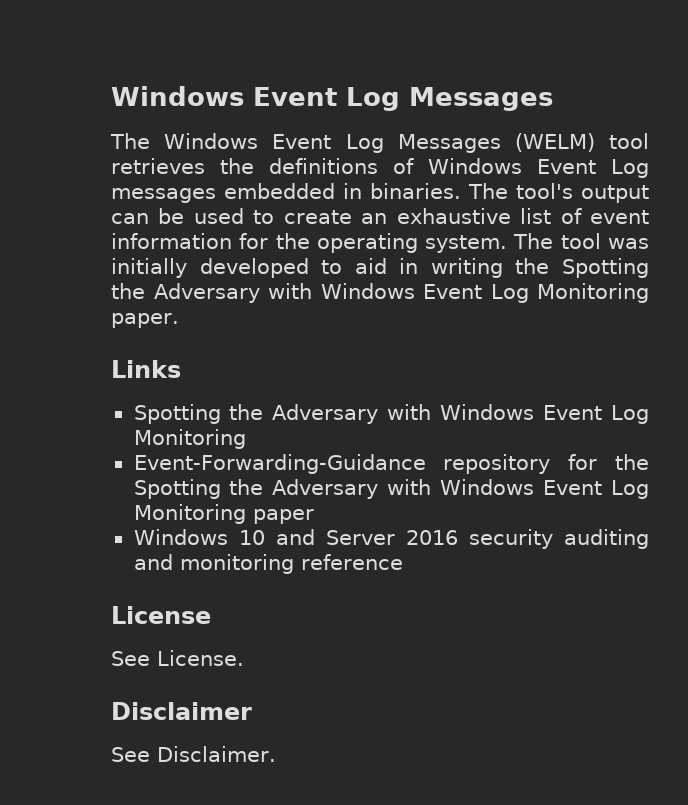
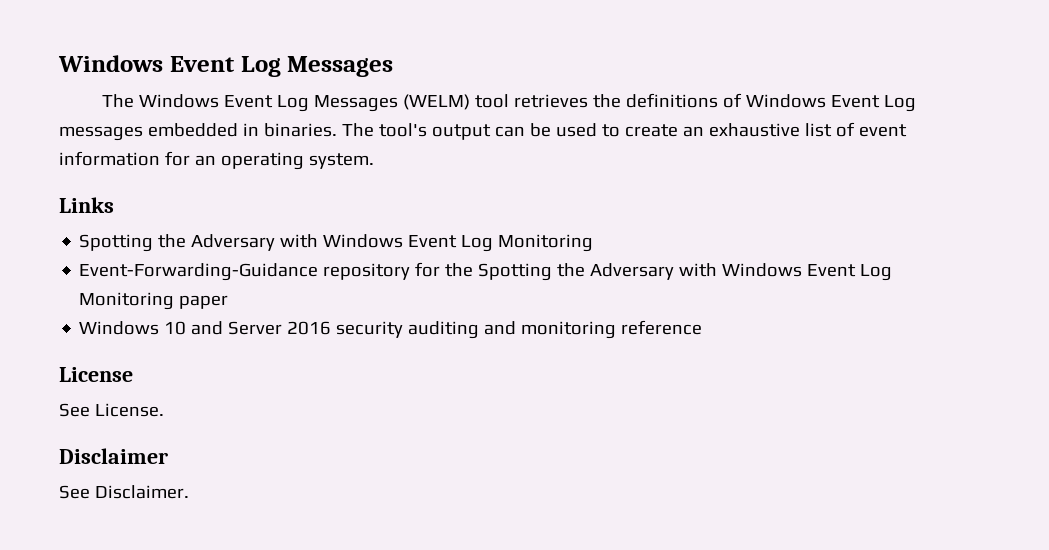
[275,233,310,249] the -> [194,155,216,166] an
[513,233,649,249] [111,258,649,278] [111,283,649,303] [111,313,179,328] The tool was initially developed to aid in writing the Spotting the Adversary with Windows Event Log Monitoring paper. -> (374, 161) none

